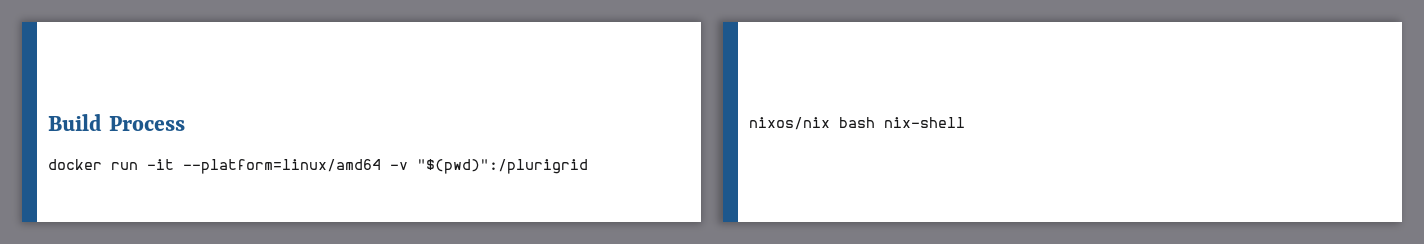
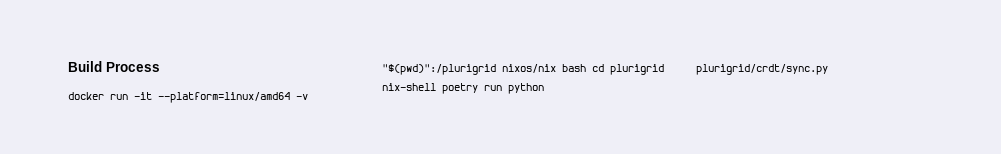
[884,117,965,128] nix-shell -> [592,64,664,75] [382,83,544,94] [696,64,828,75] cd plurigrid nix-shell poetry run python plurigrid/crdt/sync.py

